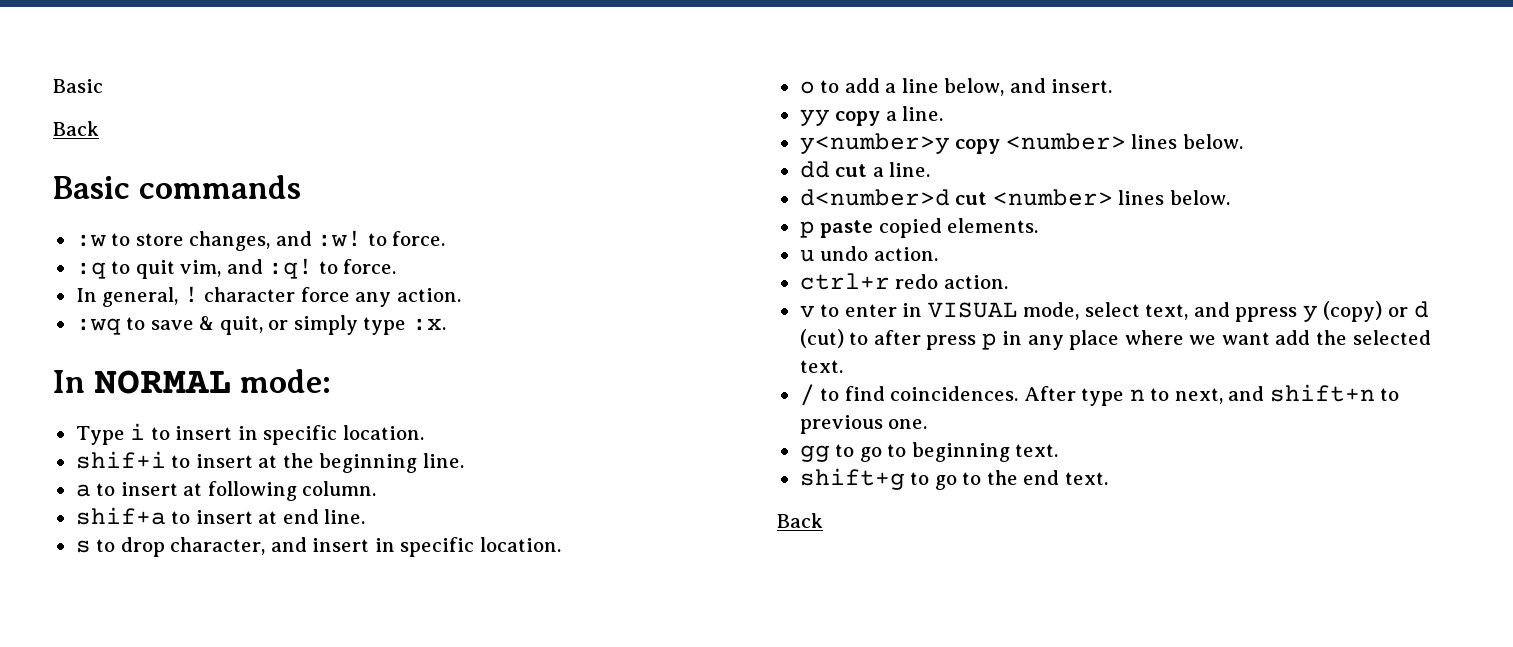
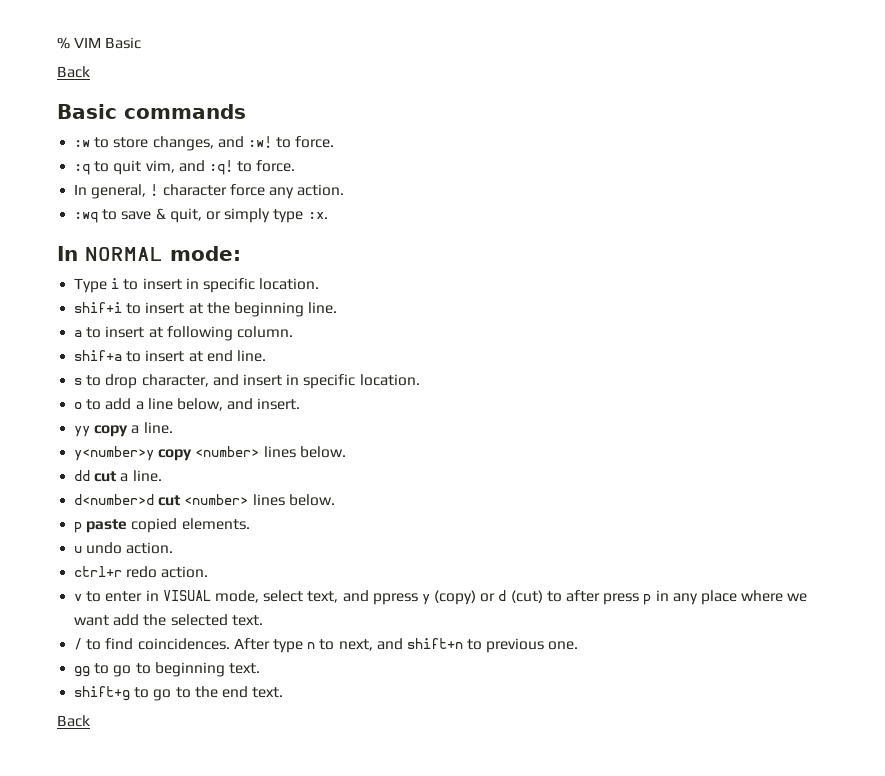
(53, 86) none -> [57,37,102,49] % VIM

